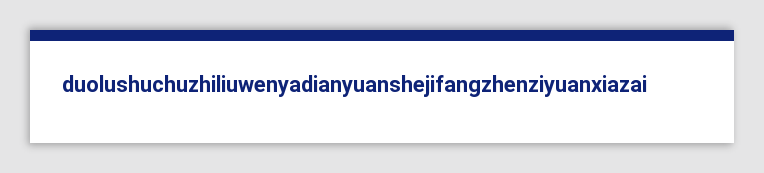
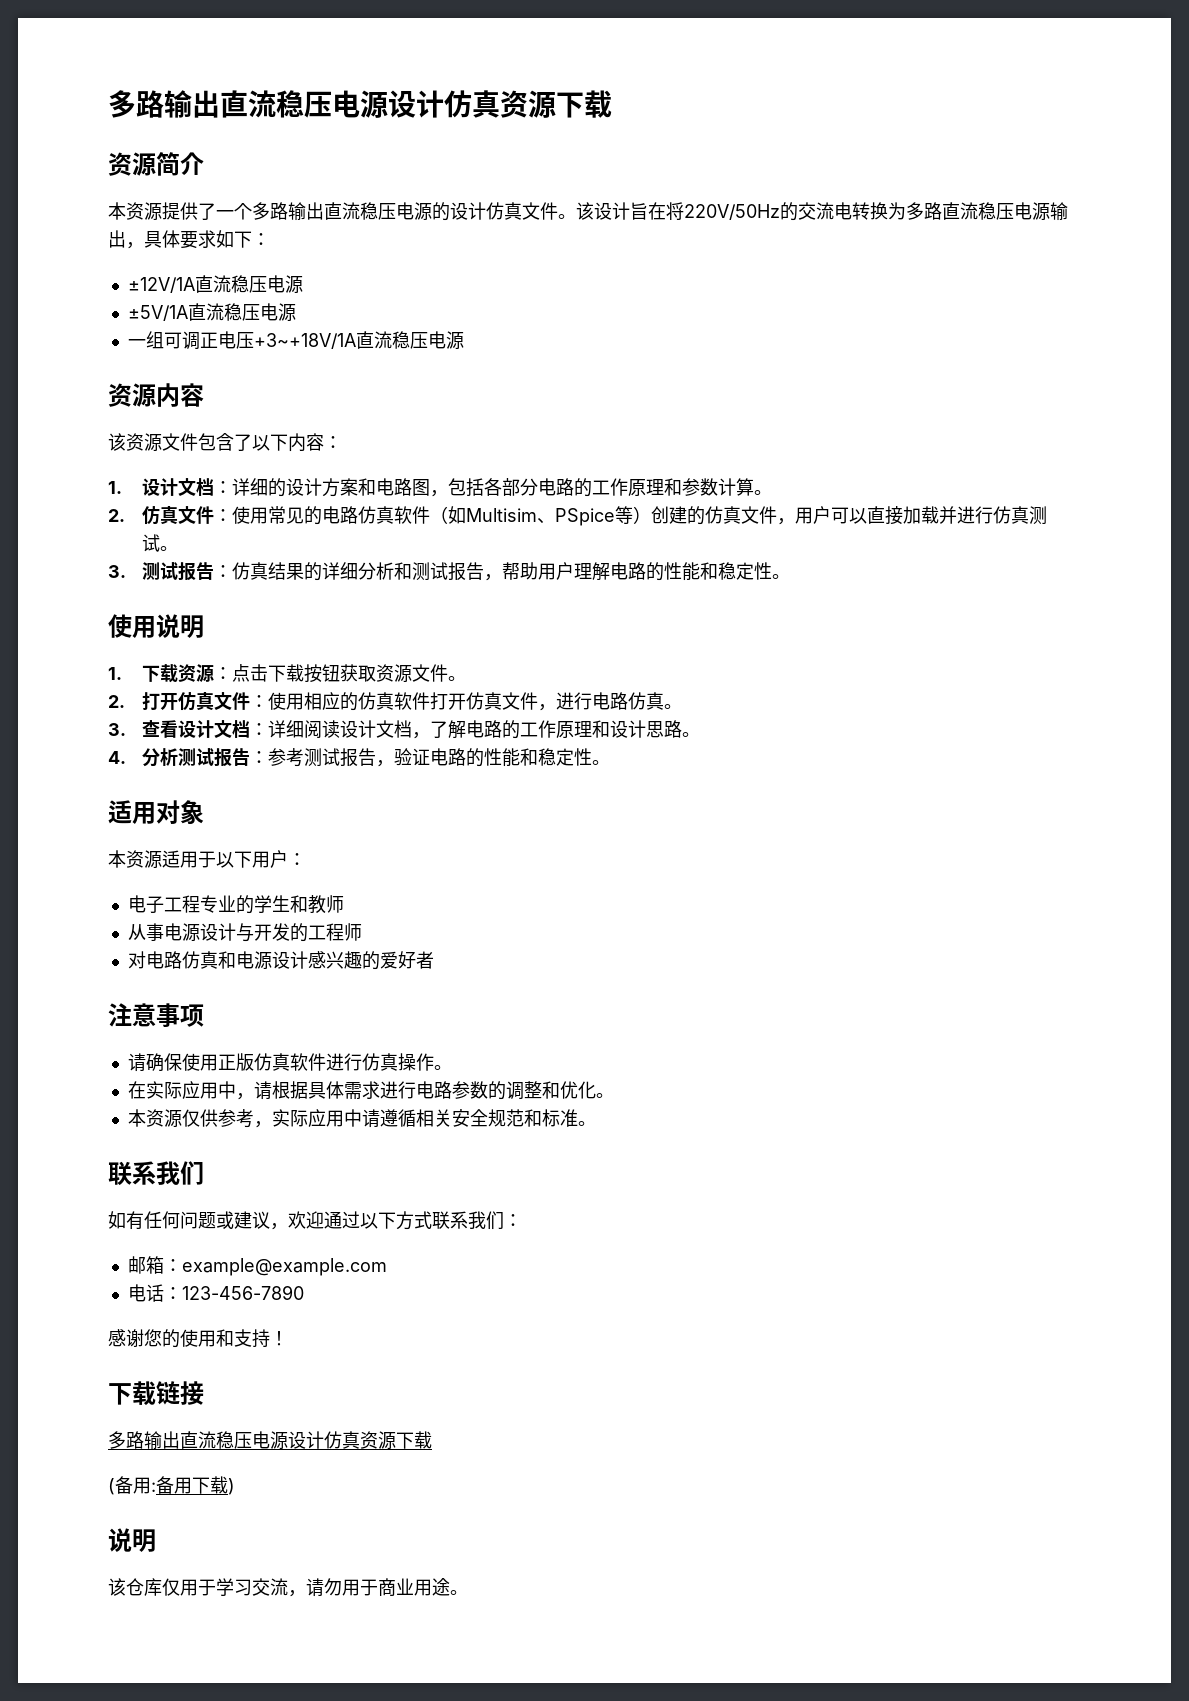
[62,75,647,97] duolushuchuzhiliuwenyadianyuanshejifangzhenziyuanxiazai -> [108,90,612,118] [108,152,204,176] [108,202,1068,221] [108,230,270,249] [127,275,303,294] [127,303,296,322] [127,331,464,350] [108,383,204,407] [108,433,342,452] [108,478,772,497] [108,506,1047,526] [141,534,178,552] [108,562,790,581] [108,614,204,638] [108,664,466,683] [108,692,682,711] [108,720,700,739] [108,748,610,767] [108,800,204,824] [108,850,306,869] [127,895,344,914] [127,923,362,942] [127,951,434,970] [108,1003,204,1027] [127,1053,452,1072] [127,1081,614,1100] [127,1109,596,1128] [108,1161,204,1186] [108,1211,522,1230] [127,1256,387,1276] [127,1284,304,1302] [108,1329,288,1348] [108,1381,204,1406] [108,1431,432,1450] [108,1476,235,1495] [108,1528,156,1552] [108,1578,468,1597] 多路输出直流稳压电源设计仿真资源下载 // 资源简介 // 本资源提供了一个多路输出直流稳压电源的设计仿真文件。该设计旨在将220V/50Hz的交流电转换为多路直流稳压电源输出，具体要求如下： // ±12V/1A直流稳压电源 // ±5V/1A直流稳压电源 // 一组可调正电压+3~+18V/1A直流稳压电源 // 资源内容 // 该资源文件包含了以下内容： // 1.设计文档：详细的设计方案和电路图，包括各部分电路的工作原理和参数计算。 // 2.仿真文件：使用常见的电路仿真软件（如Multisim、PSpice等）创建的仿真文件，用户可以直接加载并进行仿真测试。 // 3.测试报告：仿真结果的详细分析和测试报告，帮助用户理解电路的性能和稳定性。 // 使用说明 // 1.下载资源：点击下载按钮获取资源文件。 // 2.打开仿真文件：使用相应的仿真软件打开仿真文件，进行电路仿真。 // 3.查看设计文档：详细阅读设计文档，了解电路的工作原理和设计思路。 // 4.分析测试报告：参考测试报告，验证电路的性能和稳定性。 // 适用对象 // 本资源适用于以下用户： // 电子工程专业的学生和教师 // 从事电源设计与开发的工程师 // 对电路仿真和电源设计感兴趣的爱好者 // 注意事项 // 请确保使用正版仿真软件进行仿真操作。 // 在实际应用中，请根据具体需求进行电路参数的调整和优化。 // 本资源仅供参考，实际应用中请遵循相关安全规范和标准。 // 联系我们 // 如有任何问题或建议，欢迎通过以下方式联系我们： // 邮箱：example@example.com // 电话：123-456-7890 // 感谢您的使用和支持！ // 下载链接 // 多路输出直流稳压电源设计仿真资源下载 // (备用:备用下载) // 说明 // 该仓库仅用于学习交流，请勿用于商业用途。

